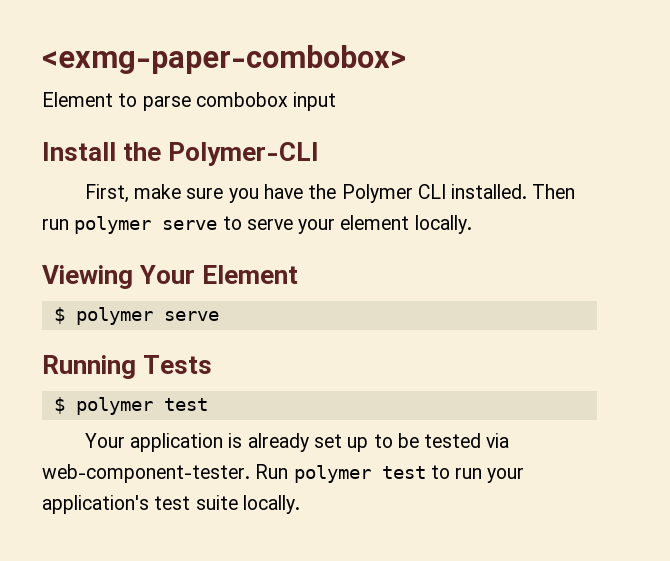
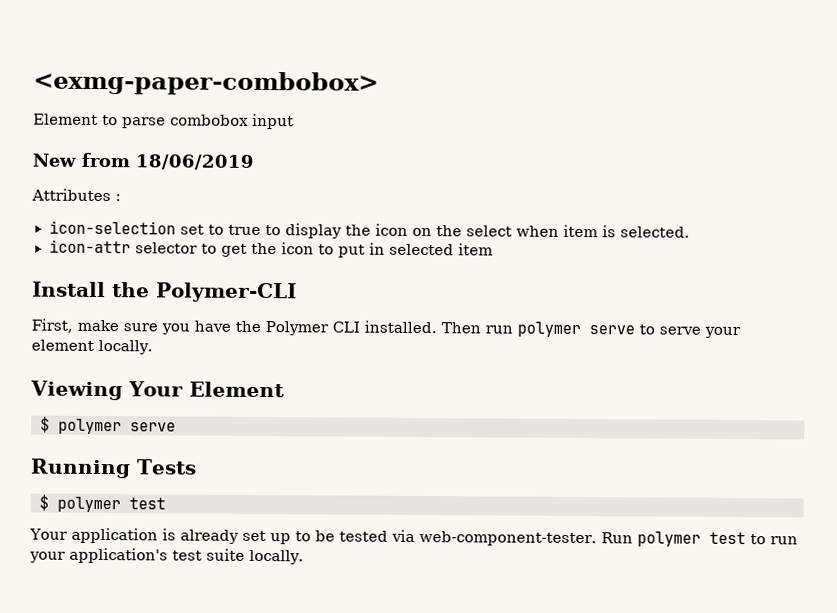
(337, 101) none -> [32,152,254,170] [31,188,121,202] [48,220,690,239] [48,239,493,258] // New from 18/06/2019 // Attributes : // icon-selection set to true to display the icon on the select when item is selected. // icon-attr selector to get the icon to put in selected item

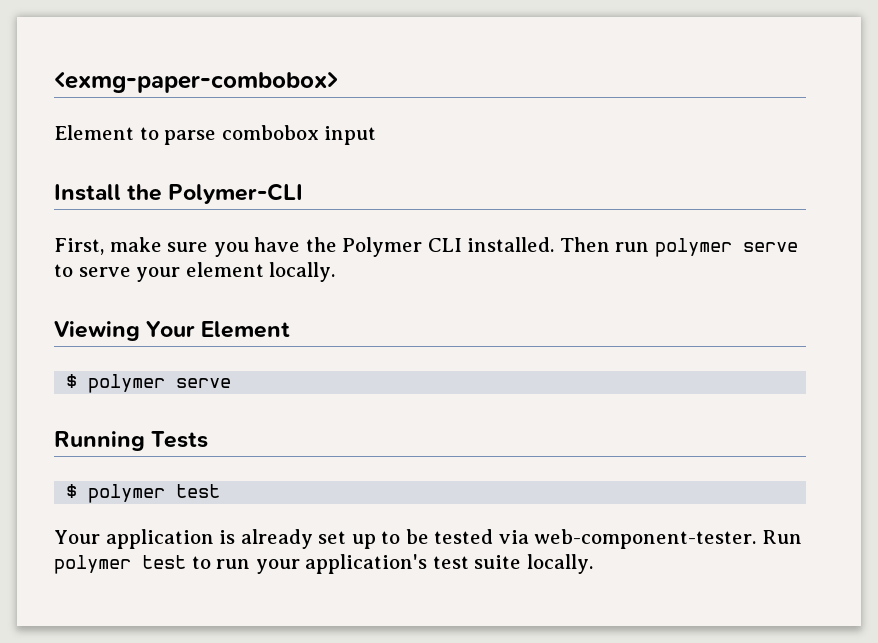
[32,152,254,170] [31,188,121,202] [48,220,690,239] [48,239,493,258] // New from 18/06/2019 // Attributes : // icon-selection set to true to display the icon on the select when item is selected. // icon-attr selector to get the icon to put in selected item -> (377, 135) none

